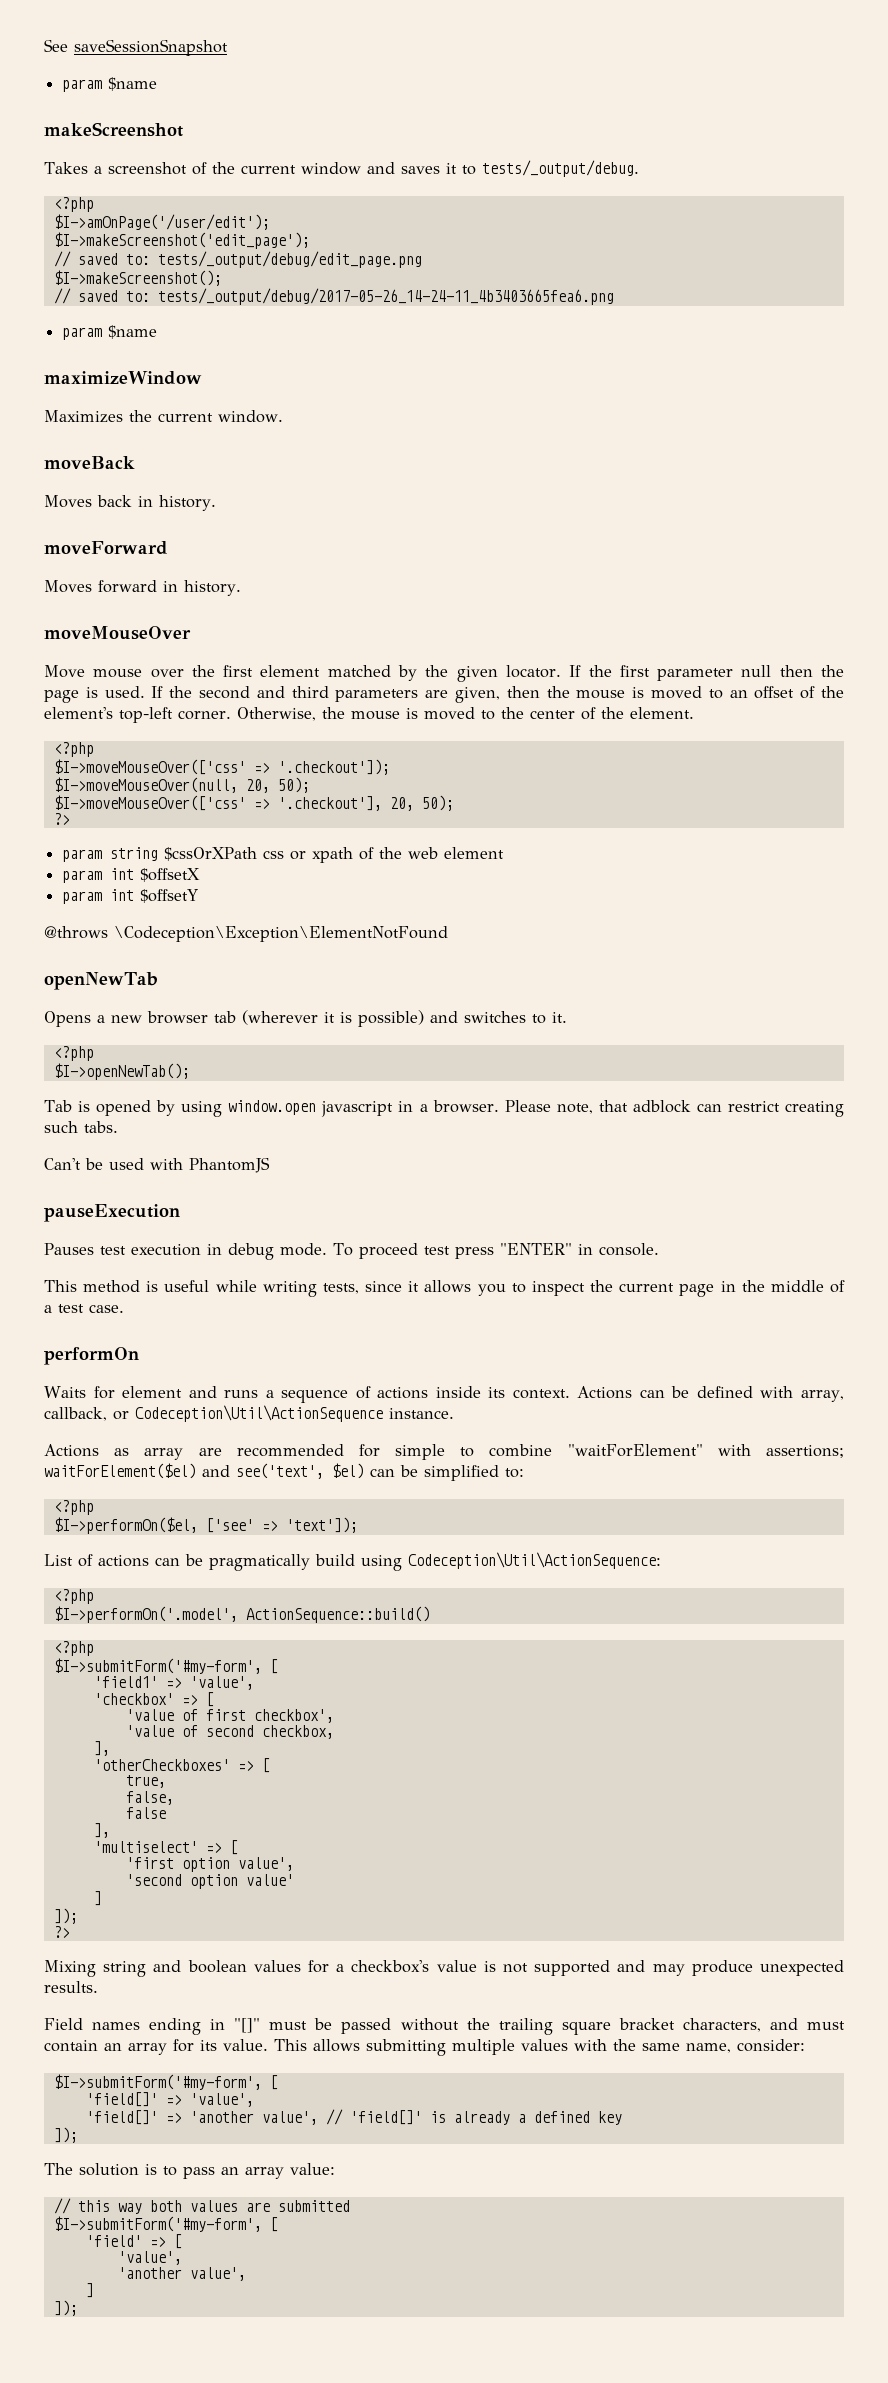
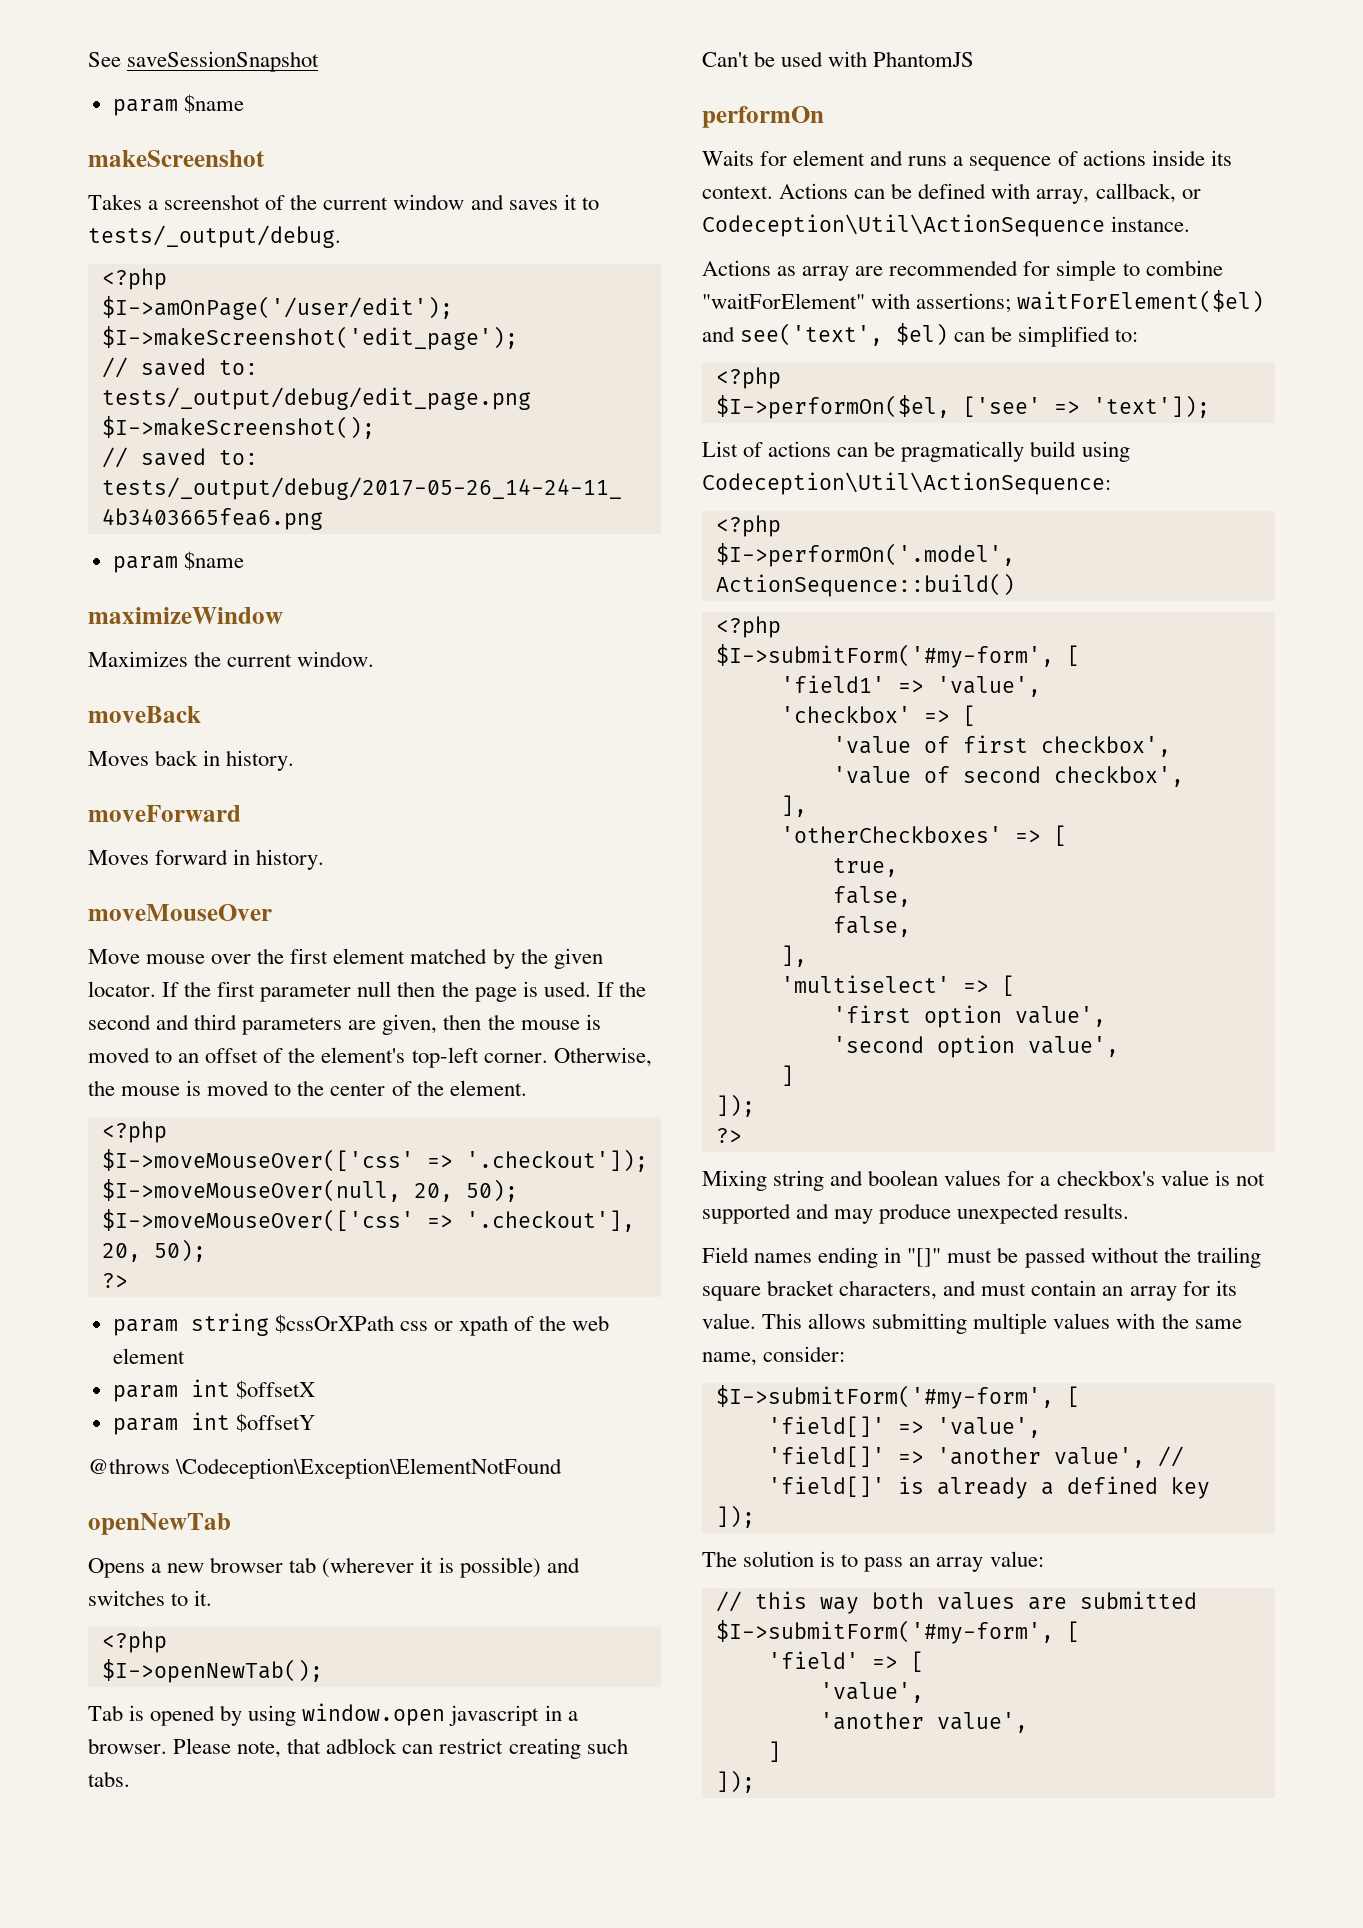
[44,1204,180,1222] [44,1243,659,1260] [44,1280,845,1297] [44,1304,124,1313] // pauseExecution // Pauses test execution in debug mode. To proceed test press "ENTER" in console. // This method is useful while writing tests, since it allows you to inspect the current page in the middle of a test case. -> (975, 59) none
[261,1725,334,1739] checkbox, -> [1053,766,1184,787] checkbox',
[125,1807,166,1819] false -> [832,916,911,937] false,
[245,1874,294,1886] value' -> [1027,1036,1119,1057] value',

